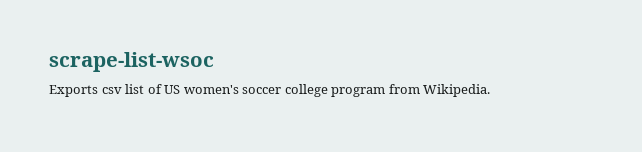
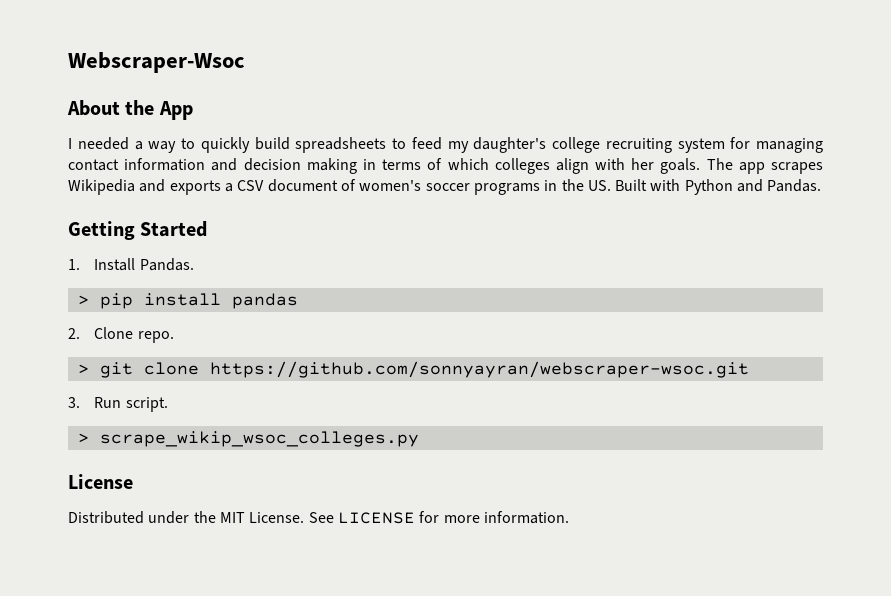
[49,52,214,72] [49,84,491,97] scrape-list-wsoc // Exports csv list of US women's soccer college program from Wikipedia. -> [68,52,245,73] [67,100,193,120] [68,137,823,153] [68,158,823,174] [68,179,822,195] [68,221,208,240] [68,258,194,271] [77,293,298,309] [68,327,174,343] [77,361,749,378] [68,397,168,412] [77,431,419,447] [68,474,133,489] [68,511,569,524] Webscraper-Wsoc // About the App // I needed a way to quickly build spreadsheets to feed my daughter's college recruiting system for managing contact information and decision making in terms of which colleges align with her goals. The app scrapes Wikipedia and exports a CSV document of women's soccer programs in the US. Built with Python and Pandas. // Getting Started // 1. Install Pandas. // > pip install pandas // 2. Clone repo. // > git clone https://github.com/sonnyayran/webscraper-wsoc.git // 3. Run script. // > scrape_wikip_wsoc_colleges.py // License // Distributed under the MIT License. See LICENSE for more information.

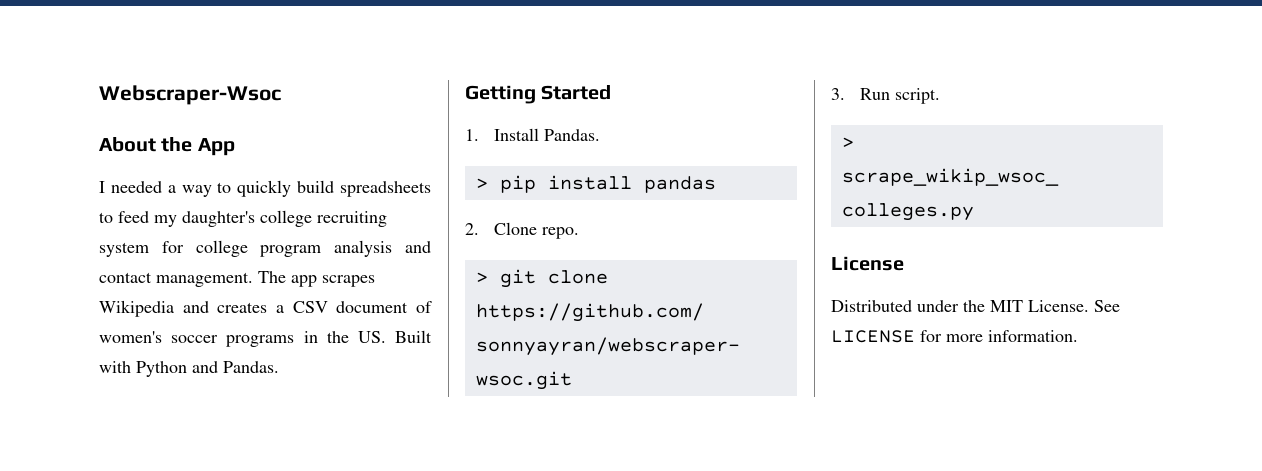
[756,138,823,153] [68,158,701,174] managing contact information and decision making in terms of which colleges align with her goals. -> [195,240,432,257] [99,272,253,287] college program analysis and contact management.
[169,180,221,195] exports -> [217,302,268,313] creates

